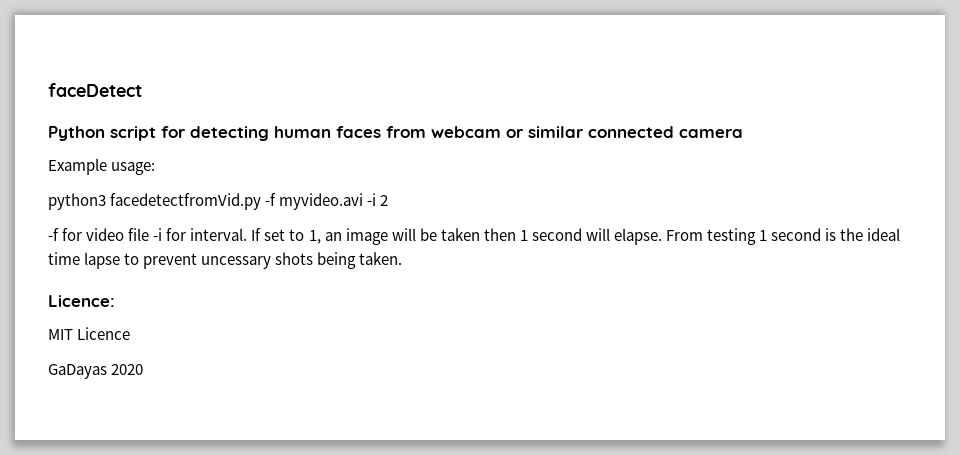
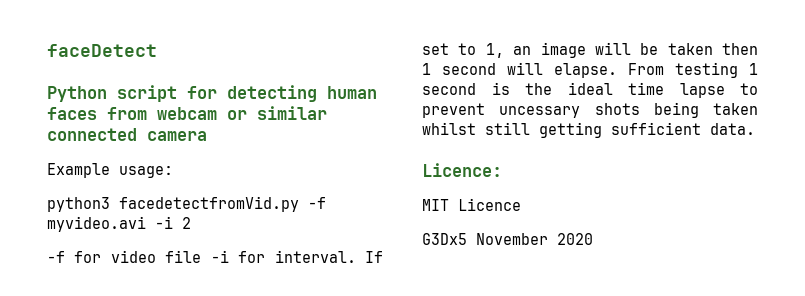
[359,252,403,265] taken. -> [713,103,758,115] [422,122,755,138] taken whilst still getting sufficient data.
[48,364,107,379] GaDayas -> [422,233,548,245] G3Dx5 November

